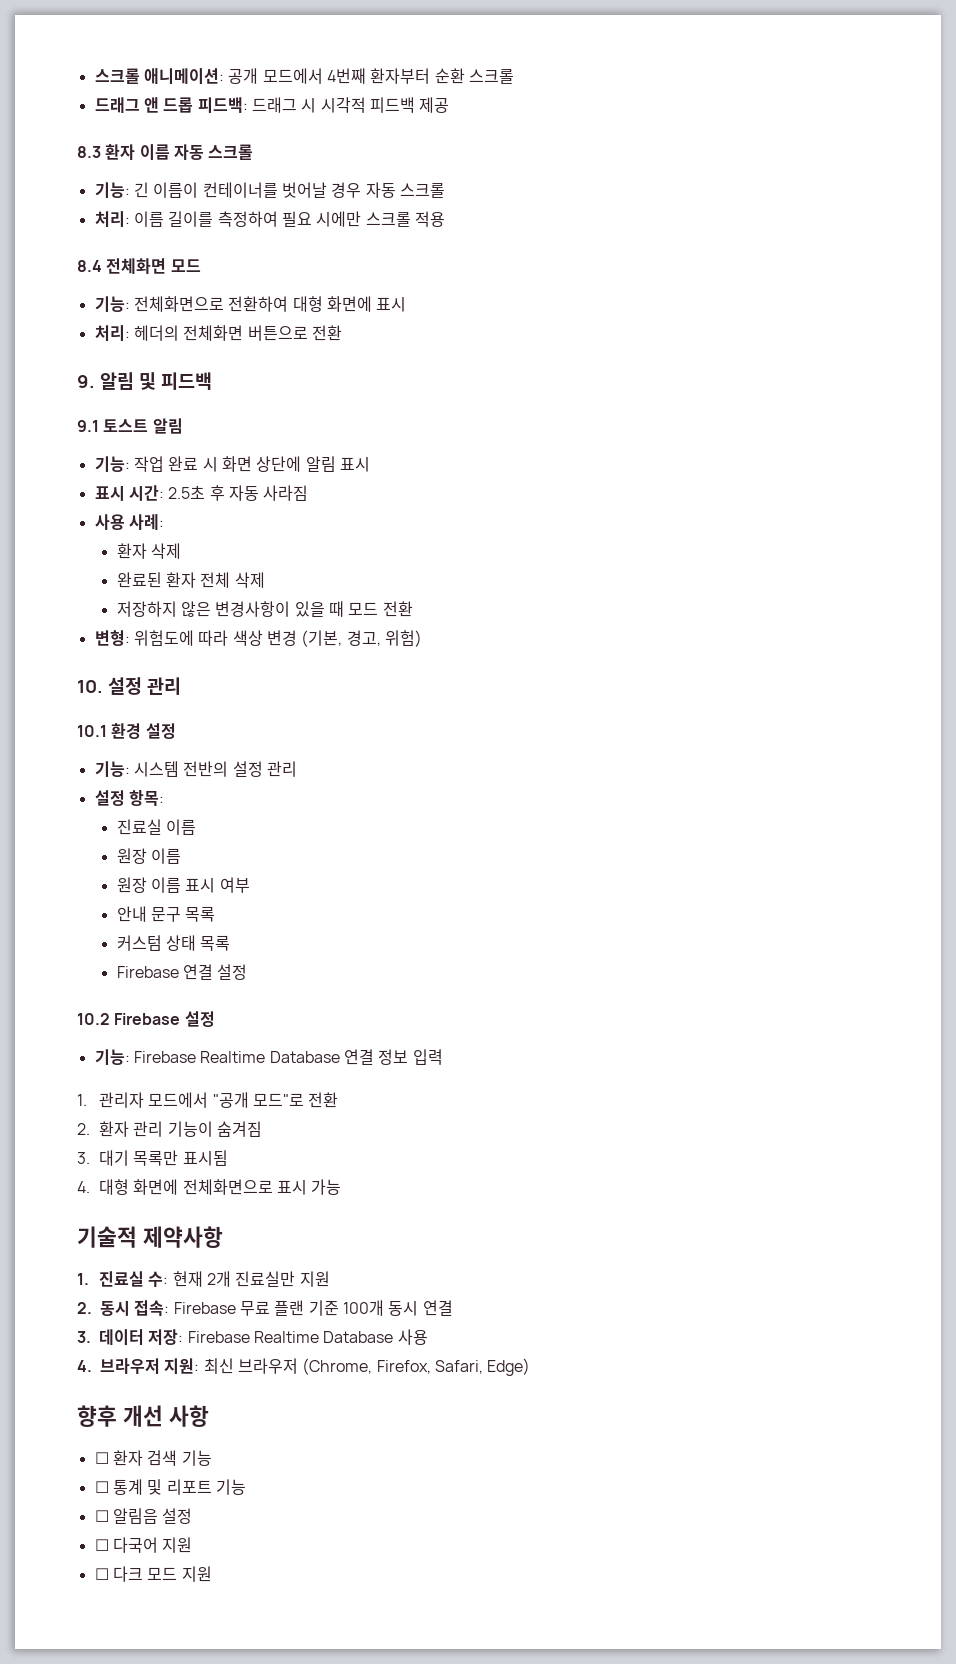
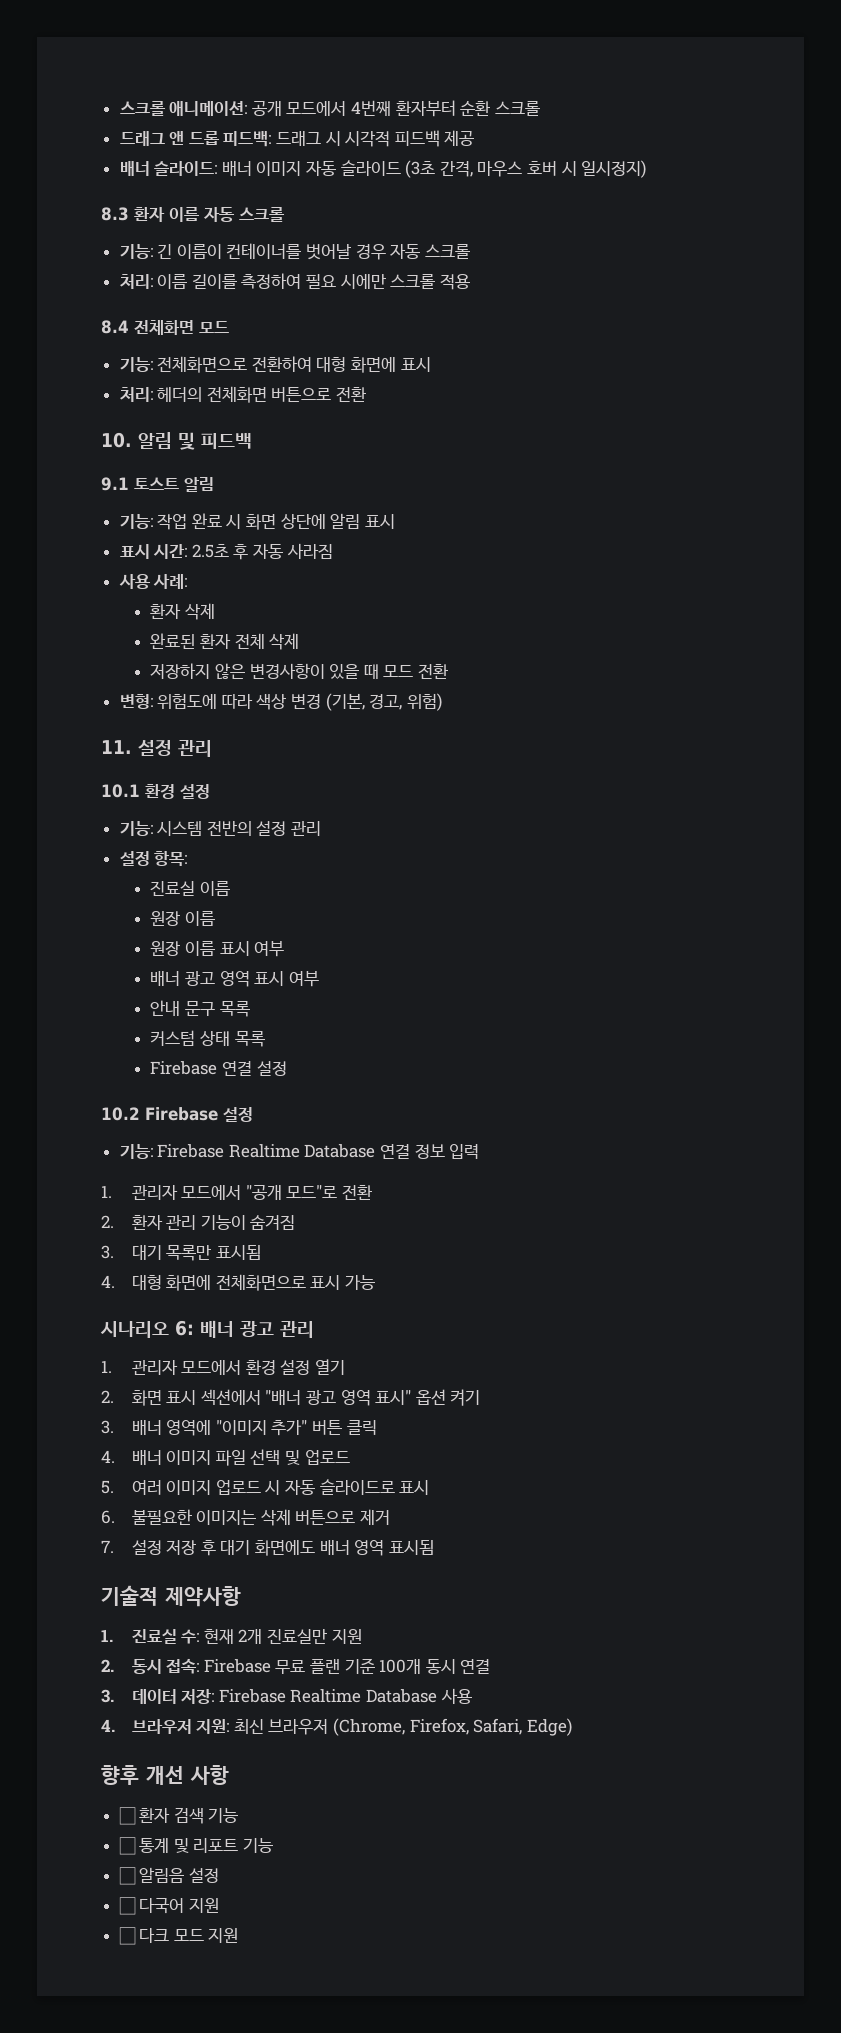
(450, 105) none -> [119,160,647,178] // 배너 슬라이드: 배너 이미지 자동 슬라이드 (3초 간격, 마우스 호버 시 일시정지)
[77,375,95,388] 9. -> [101,432,132,448] 10.
[77,680,103,693] 10. -> [101,740,132,754] 11.
(250, 885) none -> [150,971,319,987] // 배너 광고 영역 표시 여부
(342, 1187) none -> [100,1320,314,1338] [101,1359,345,1375] [101,1389,481,1406] [101,1420,377,1436] [101,1449,350,1466] [101,1479,430,1495] [101,1509,390,1526] [101,1540,434,1556] // 시나리오 6: 배너 광고 관리 // 1. 관리자 모드에서 환경 설정 열기 // 2. 화면 표시 섹션에서 "배너 광고 영역 표시" 옵션 켜기 // 3. 배너 영역에 "이미지 추가" 버튼 클릭 // 4. 배너 이미지 파일 선택 및 업로드 // 5. 여러 이미지 업로드 시 자동 슬라이드로 표시 // 6. 불필요한 이미지는 삭제 버튼으로 제거 // 7. 설정 저장 후 대기 화면에도 배너 영역 표시됨

